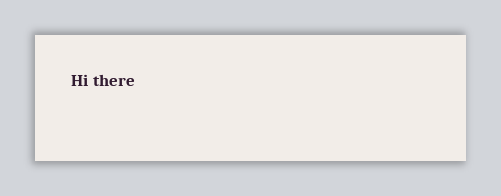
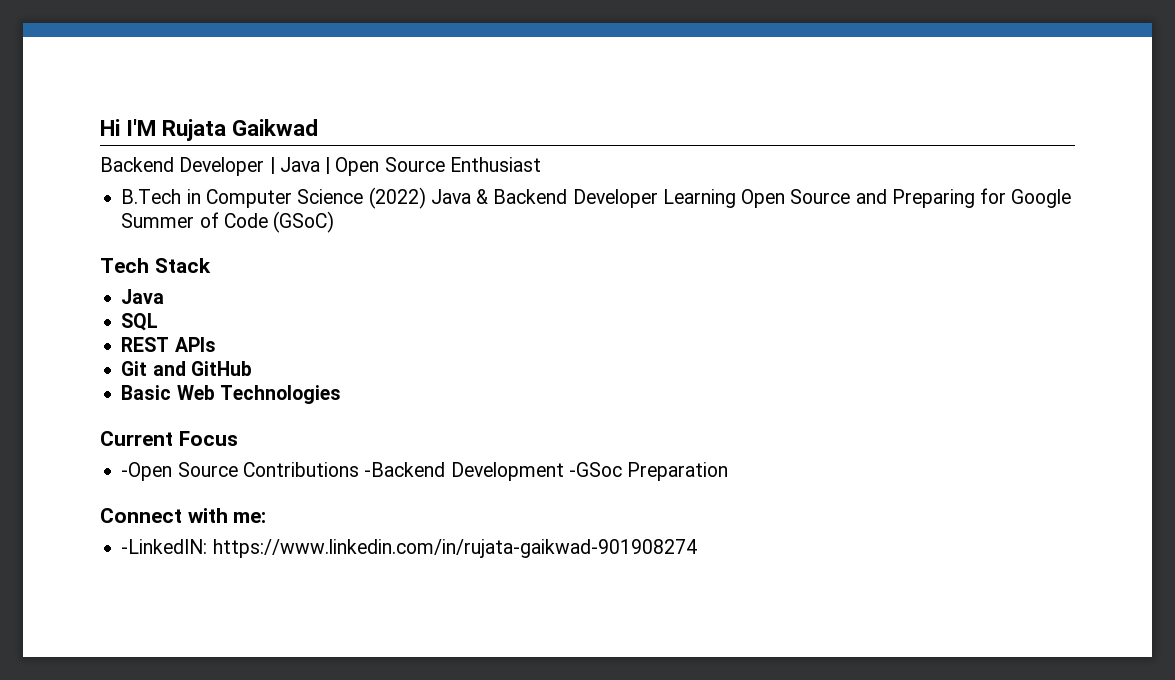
[92,74,135,86] there -> [126,119,319,141] [100,157,541,176] [121,187,1072,209] [121,211,335,233] [100,258,211,273] [121,289,165,304] [121,313,159,331] [121,337,216,352] [121,361,252,376] [121,385,341,404] [100,431,238,446] [121,462,729,481] [100,508,267,523] [121,539,697,558] I'M Rujata Gaikwad // Backend Developer | Java | Open Source Enthusiast // B.Tech in Computer Science (2022) Java & Backend Developer Learning Open Source and Preparing for Google Summer of Code (GSoC) // Tech Stack // Java // SQL // REST APIs // Git and GitHub // Basic Web Technologies // Current Focus // -Open Source Contributions -Backend Development -GSoc Preparation // Connect with me: // -LinkedIN: https://www.linkedin.com/in/rujata-gaikwad-901908274

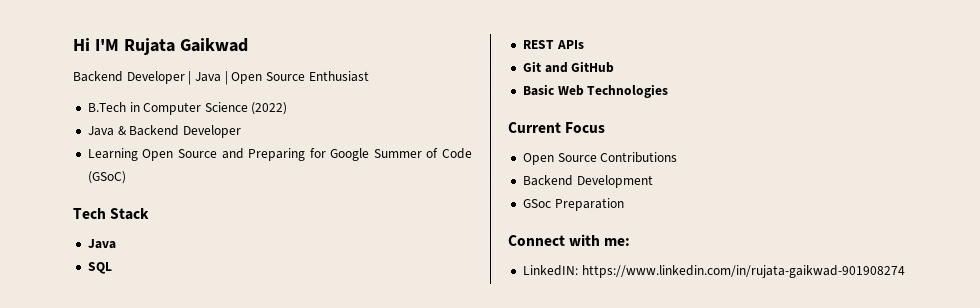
(426, 198) none -> (288, 108) //
(658, 198) none -> (241, 131) //
[121,462,173,481] -Open -> [522,153,554,165] Open
[364,462,446,477] -Backend -> [522,175,573,186] // Backend
[568,462,622,477] -GSoc -> [522,199,551,208] // GSoc
[121,539,208,554] -LinkedIN: -> [522,265,578,276] LinkedIN:

